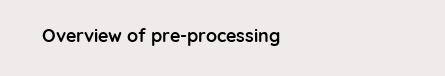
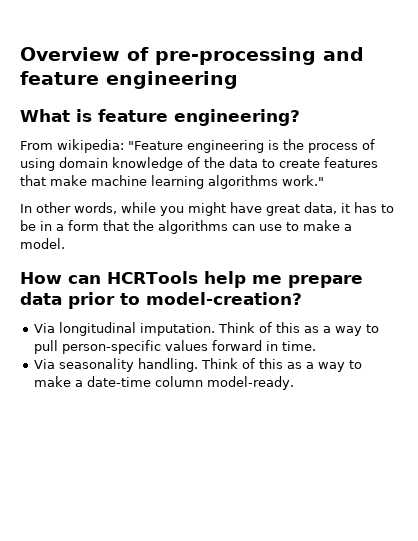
(280, 37) none -> [323,47,364,61] [20,71,238,89] [20,109,300,126] [20,139,375,153] [20,157,378,171] [20,175,324,189] [20,202,394,216] [20,220,352,234] [20,238,65,249] [20,271,363,288] [20,292,302,309] [34,322,380,336] [34,340,317,354] [34,358,363,372] [34,376,295,390] and feature engineering // What is feature engineering? // From wikipedia: "Feature engineering is the process of using domain knowledge of the data to create features that make machine learning algorithms work." // In other words, while you might have great data, it has to be in a form that the algorithms can use to make a model. // How can HCRTools help me prepare data prior to model-creation? // Via longitudinal imputation. Think of this as a way to pull person-specific values forward in time. // Via seasonality handling. Think of this as a way to make a date-time column model-ready.

